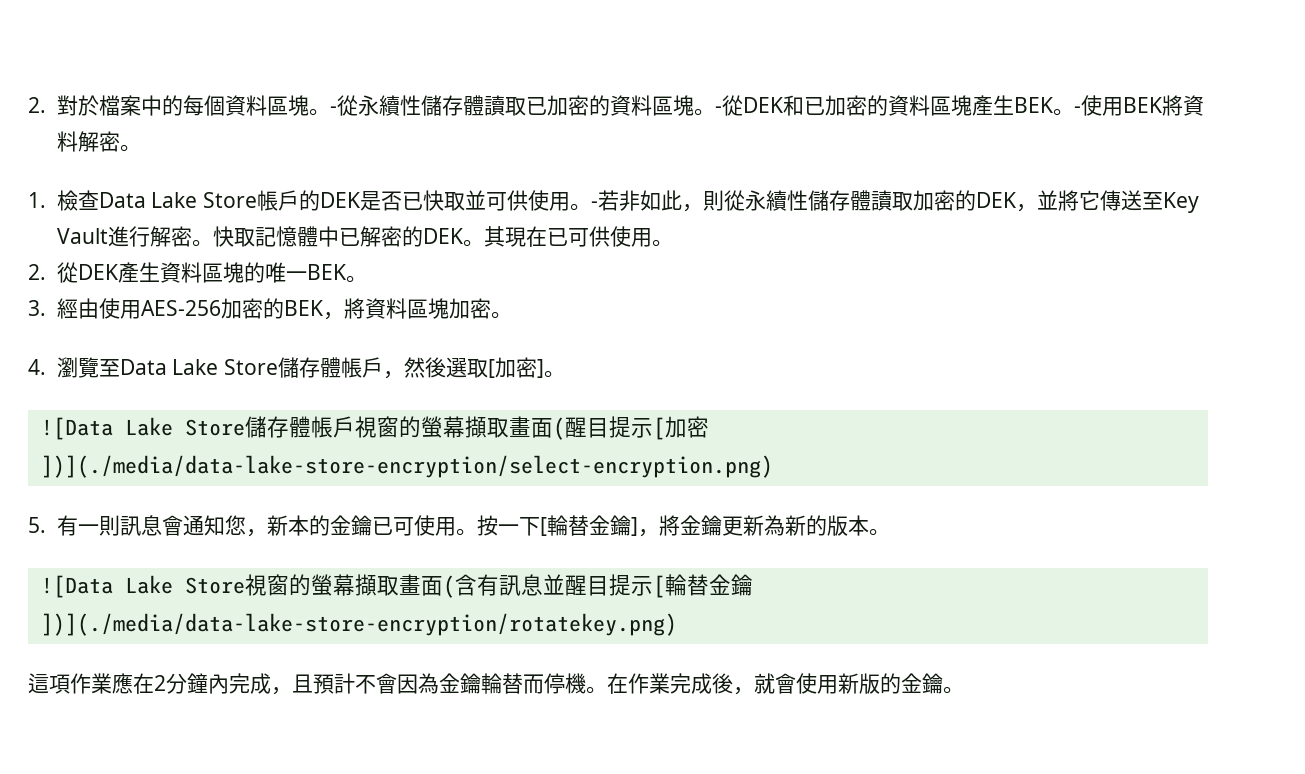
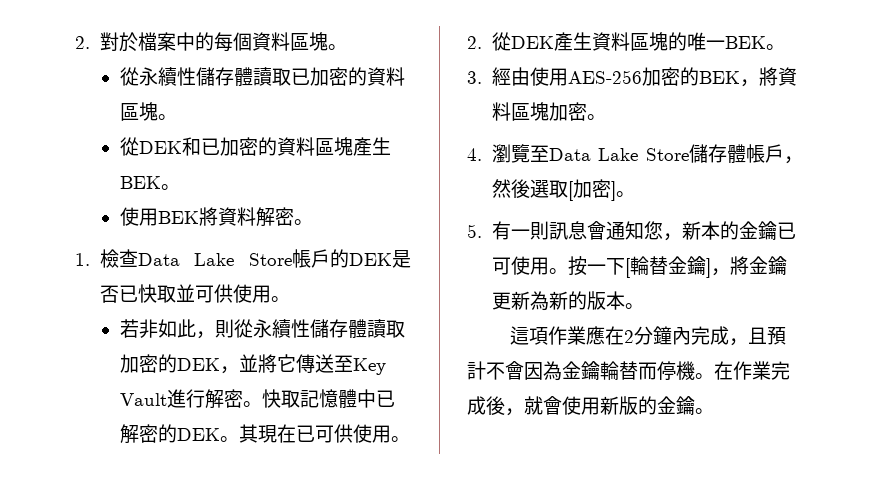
[329,106,337,113] - -> (347, 47) //
[714,106,722,113] - -> (177, 117) //
[1073,106,1081,113] - -> (180, 187) //
[590,201,598,208] - -> (290, 299) //
[40,416,709,440] [40,455,773,478] // ![Data Lake Store儲存體帳戶視窗的螢幕擷取畫面(醒目提示[加密])](./media/data-lake-store-encryption/select-encryption.png) -> (635, 194) none
[40,574,753,598] [40,613,677,636] // ![Data Lake Store視窗的螢幕擷取畫面(含有訊息並醒目提示[輪替金鑰])](./media/data-lake-store-encryption/rotatekey.png) -> (644, 306) none

